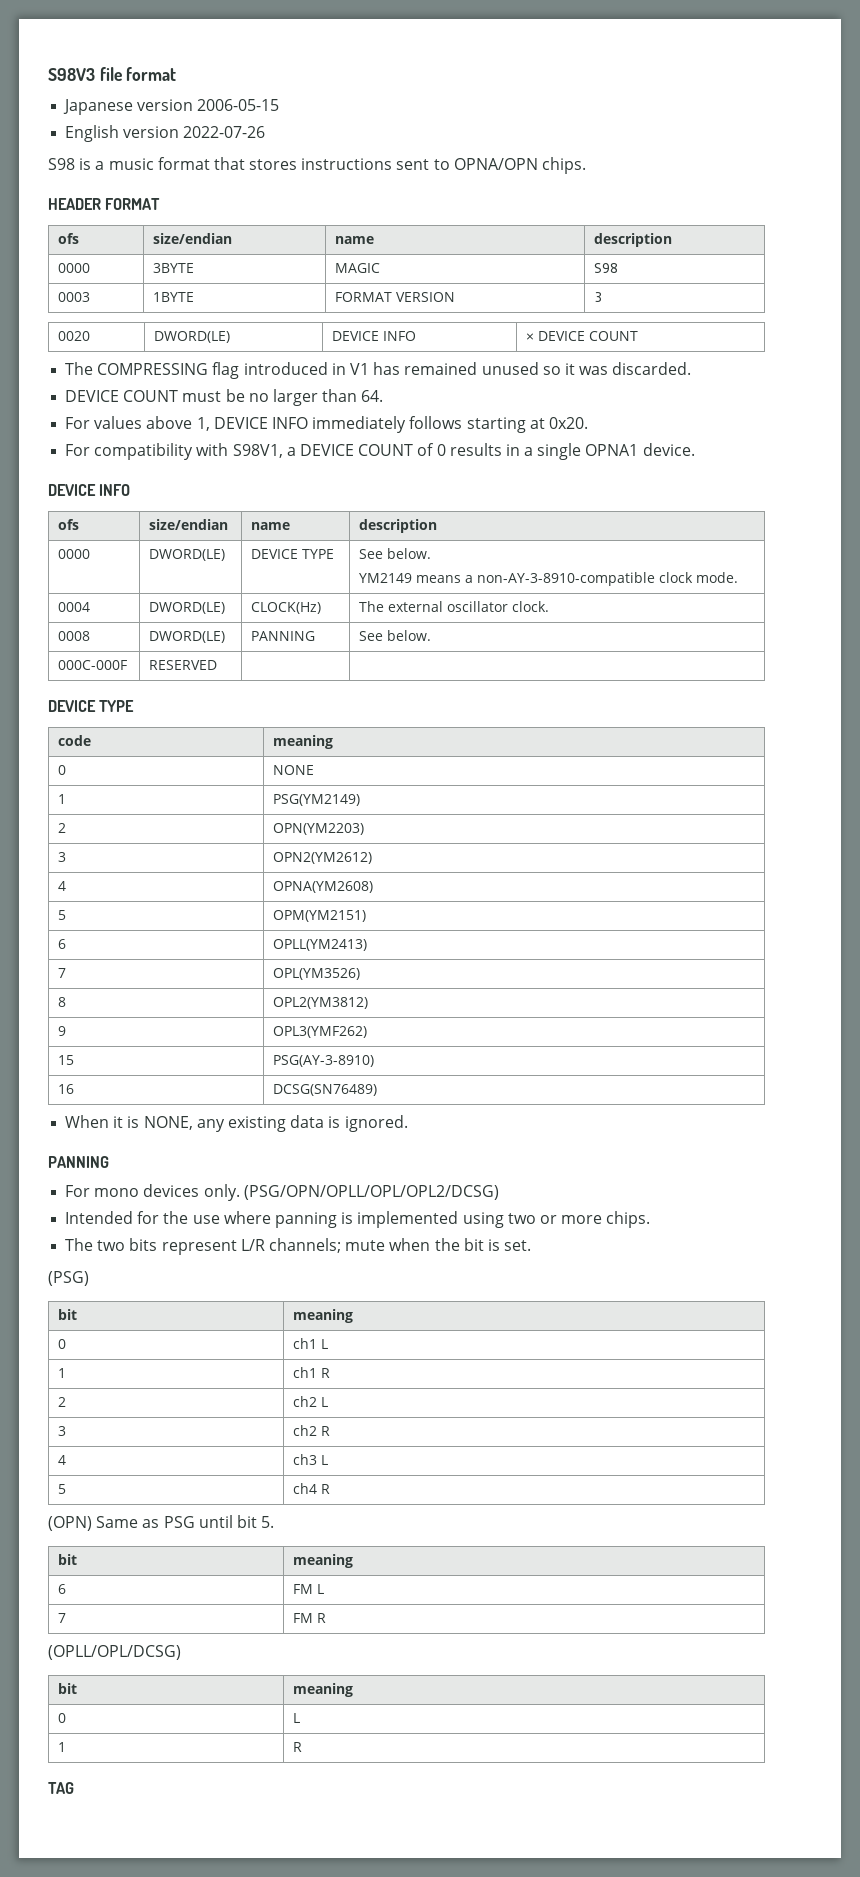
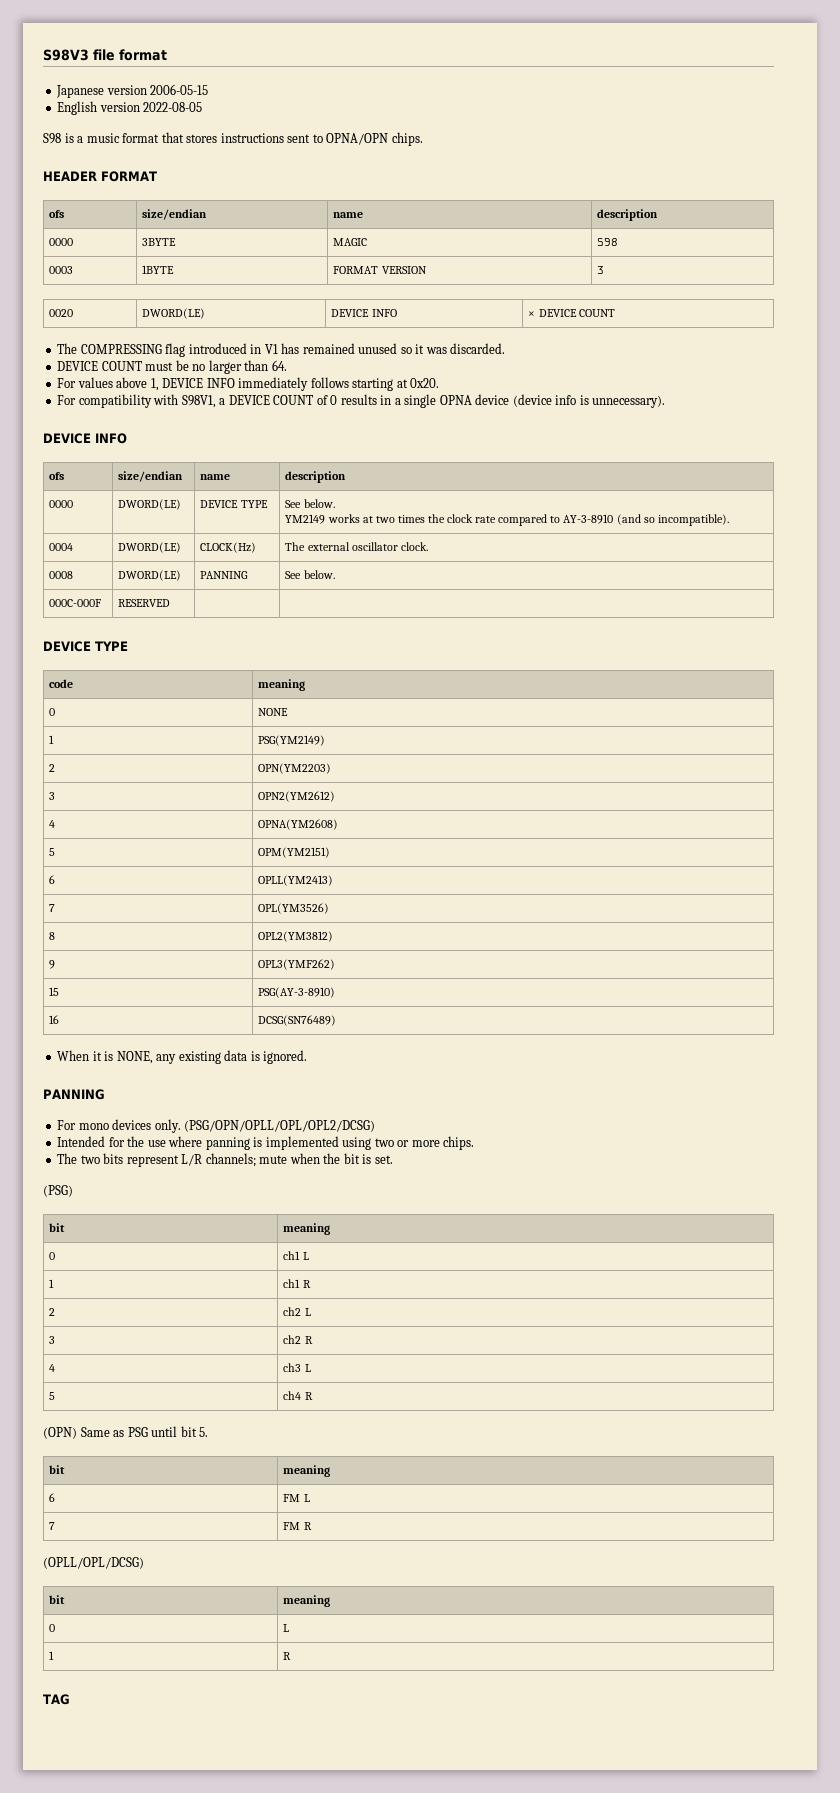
[183,126,266,138] 2022-07-26 -> [143,102,203,112] 2022-08-05
[585,443,695,456] OPNA1 device. -> [439,394,666,408] OPNA device (device info is unnecessary).
[415,572,738,586] means a non-AY-3-8910-compatible clock mode. -> [327,514,729,526] works at two times the clock rate compared to AY-3-8910 (and so incompatible).

